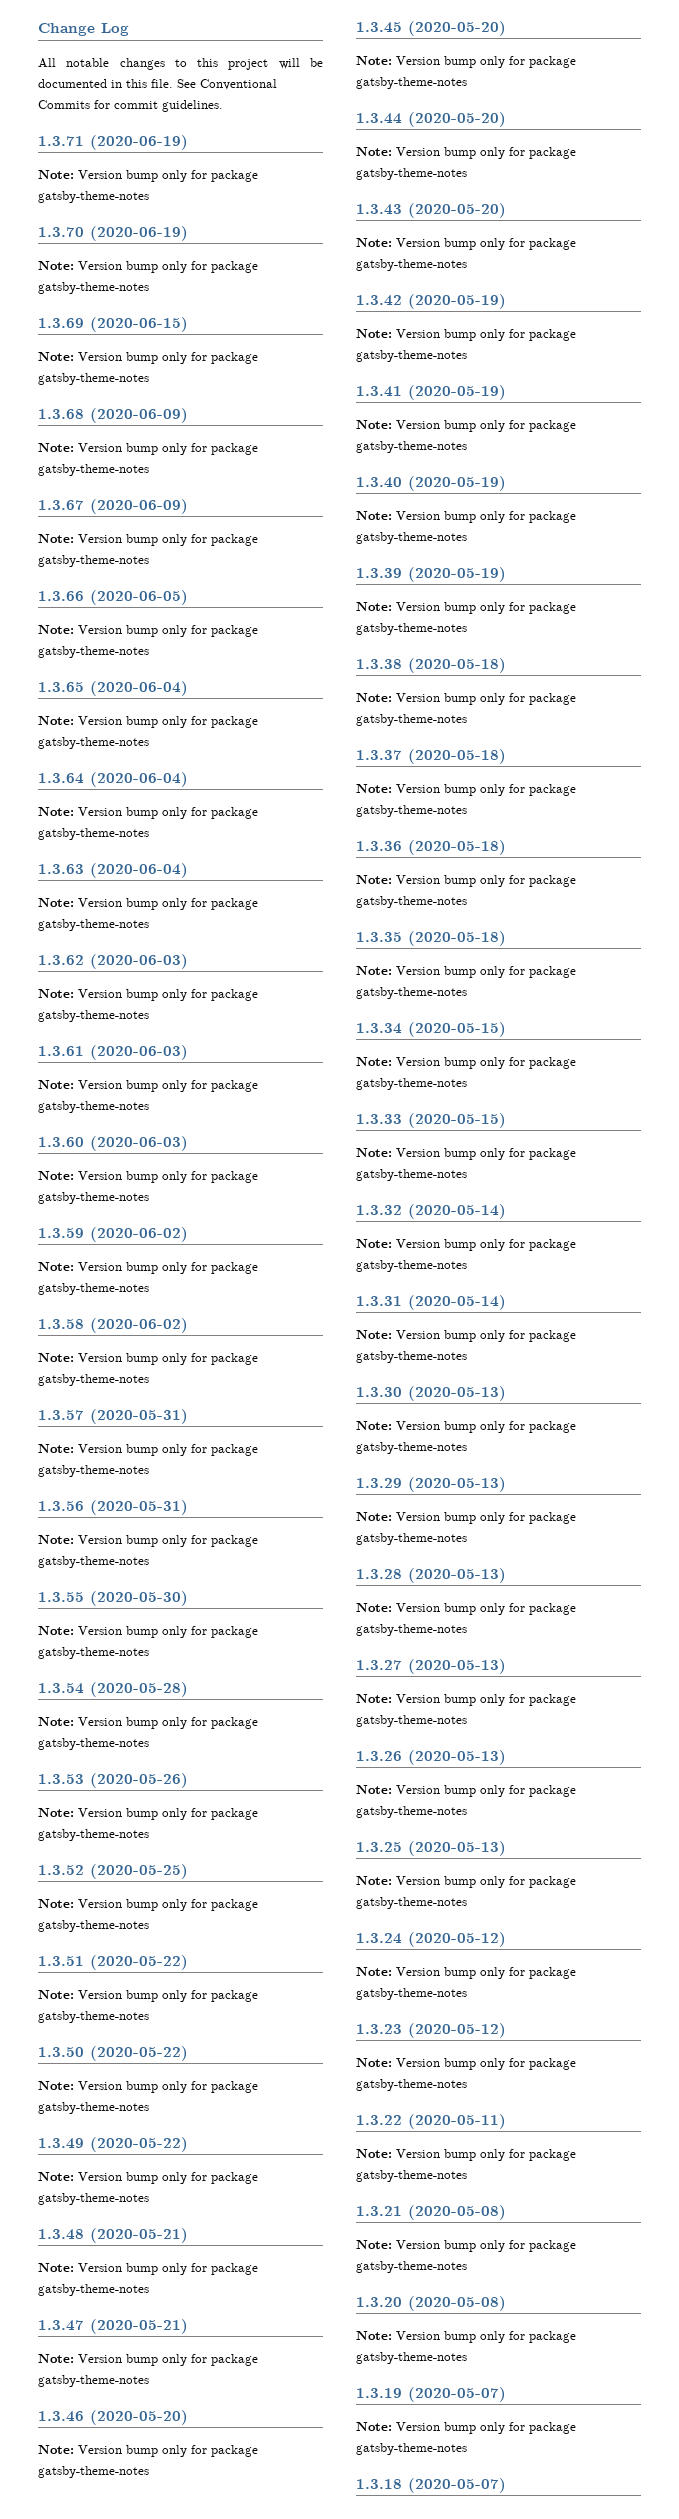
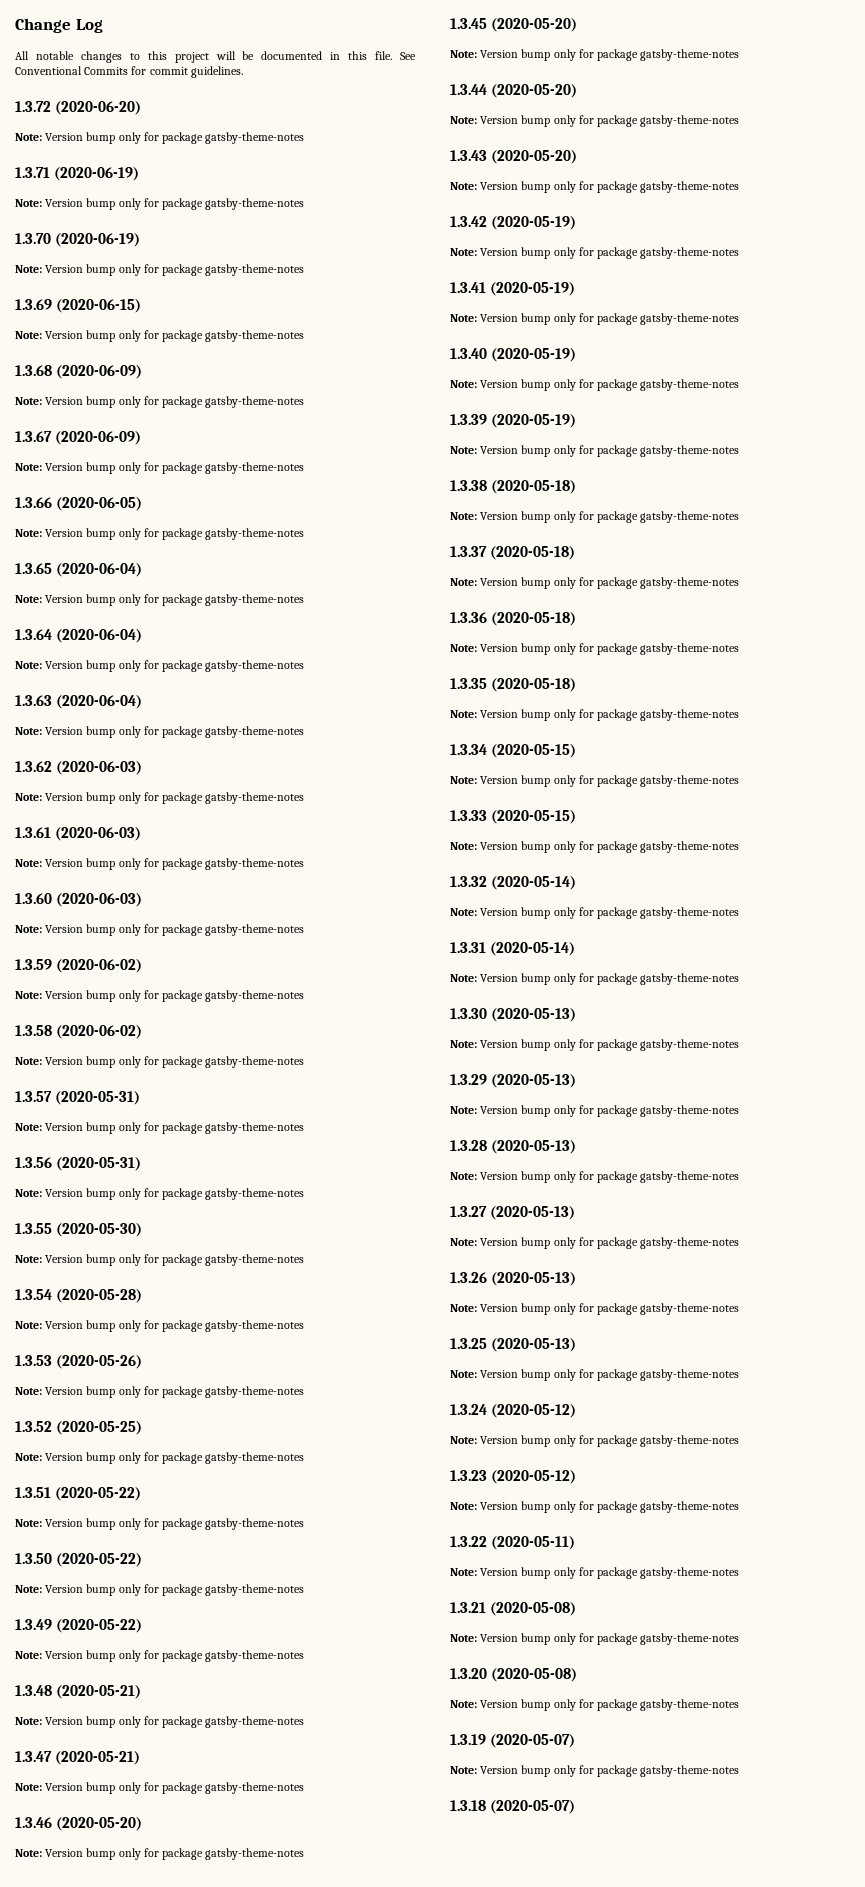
(223, 106) none -> [15,101,142,115] [15,132,305,144] // 1.3.72 (2020-06-20) // Note: Version bump only for package gatsby-theme-notes

